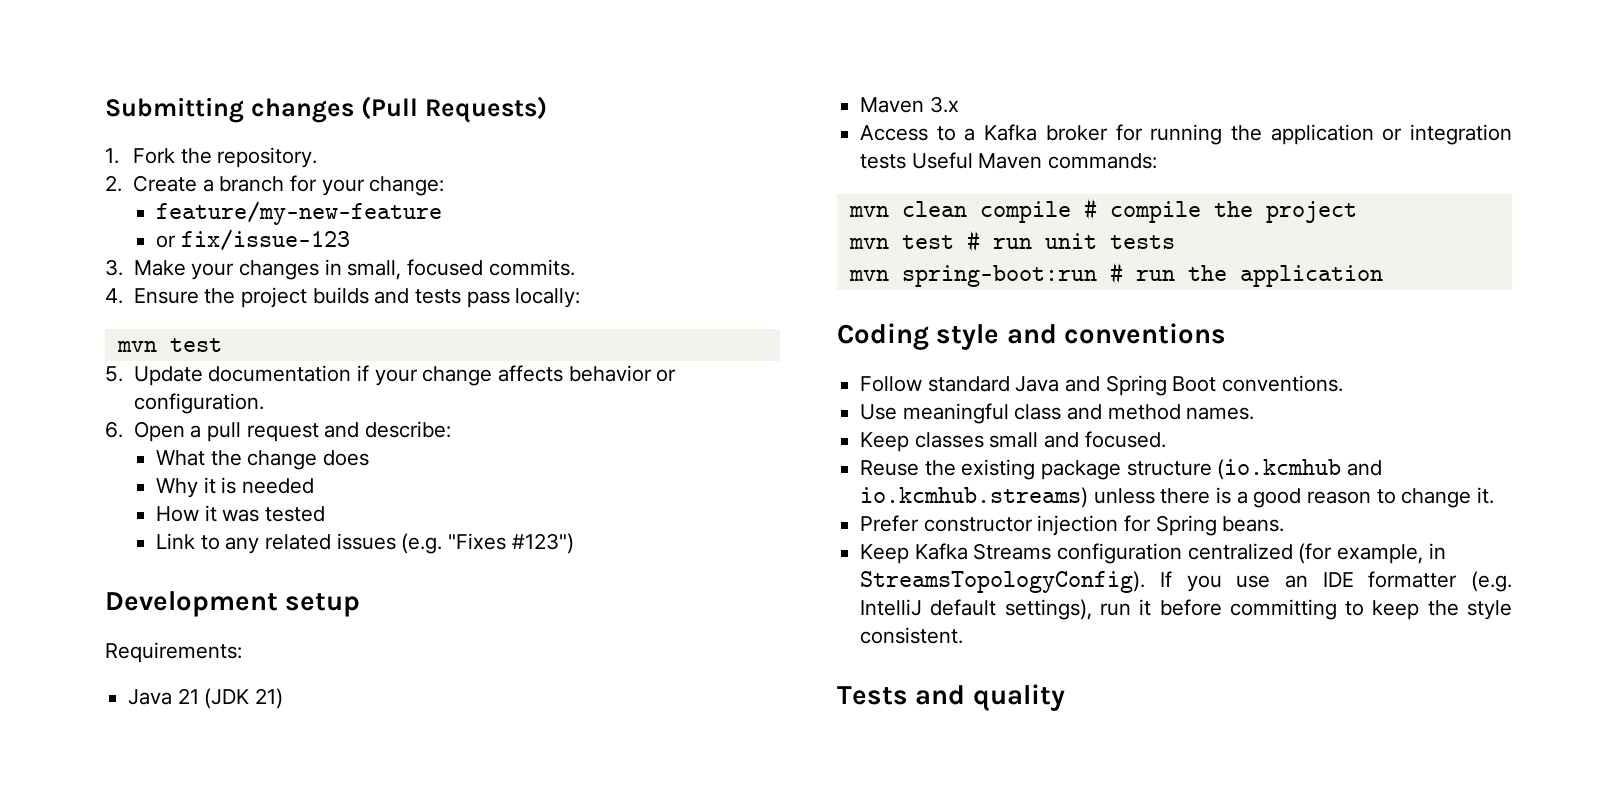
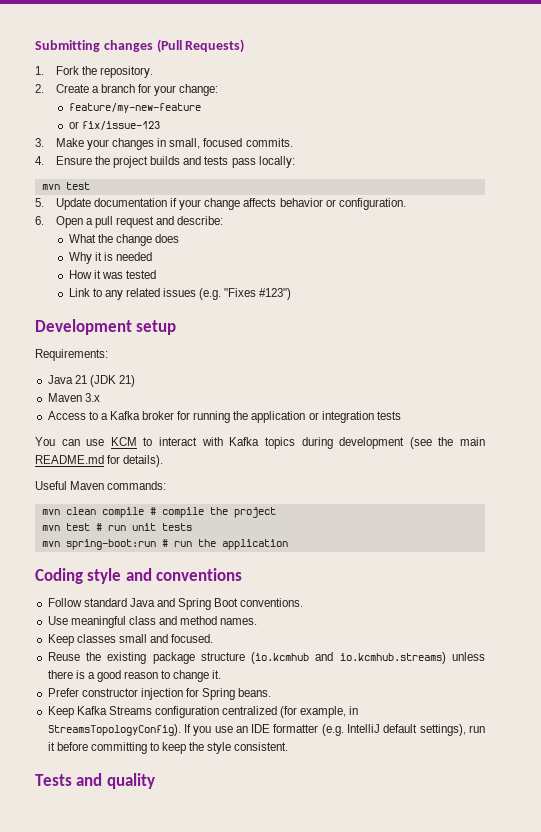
(907, 161) none -> [35,437,486,449] [35,455,164,467] // You can use KCM to interact with Kafka topics during development (see the main README.md for details). //

